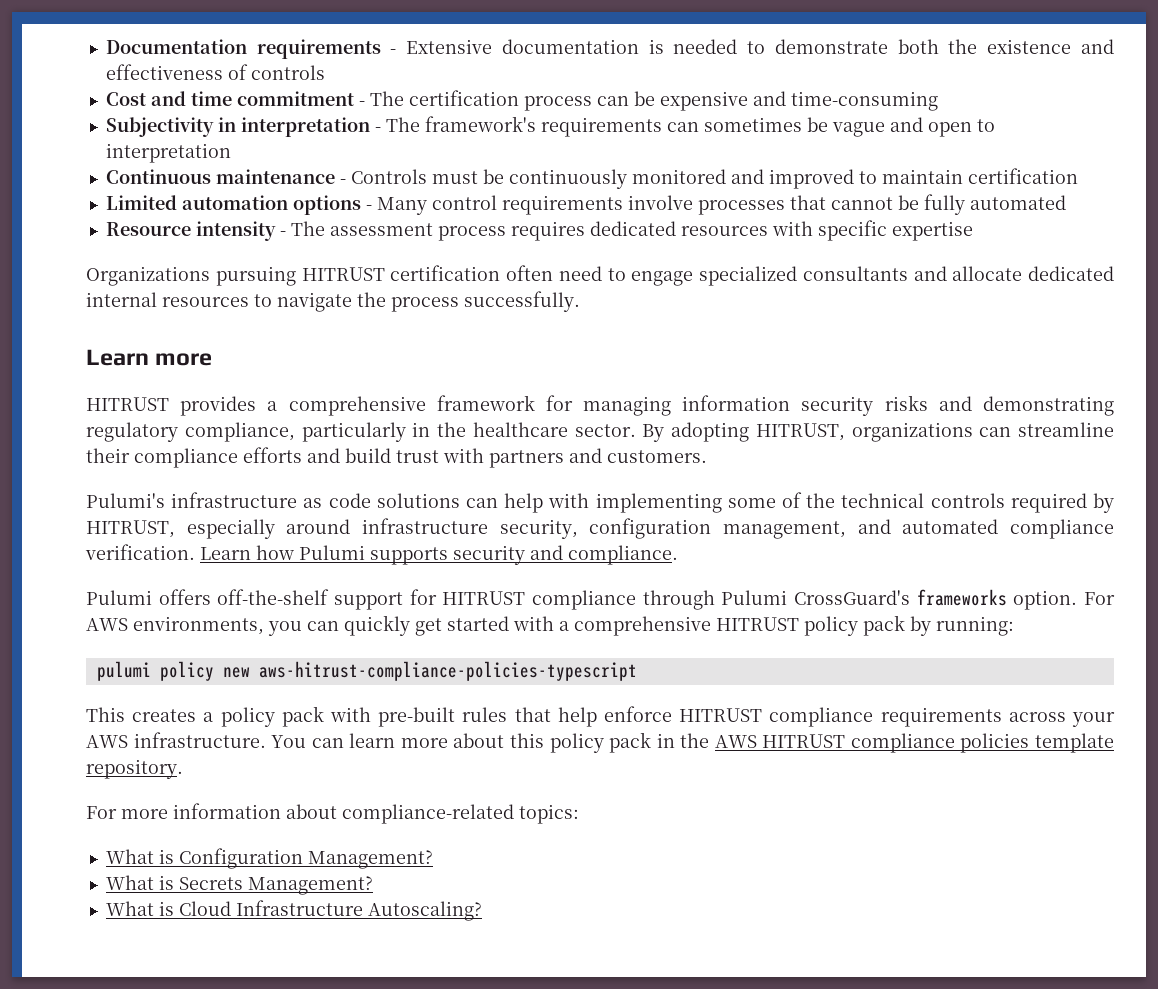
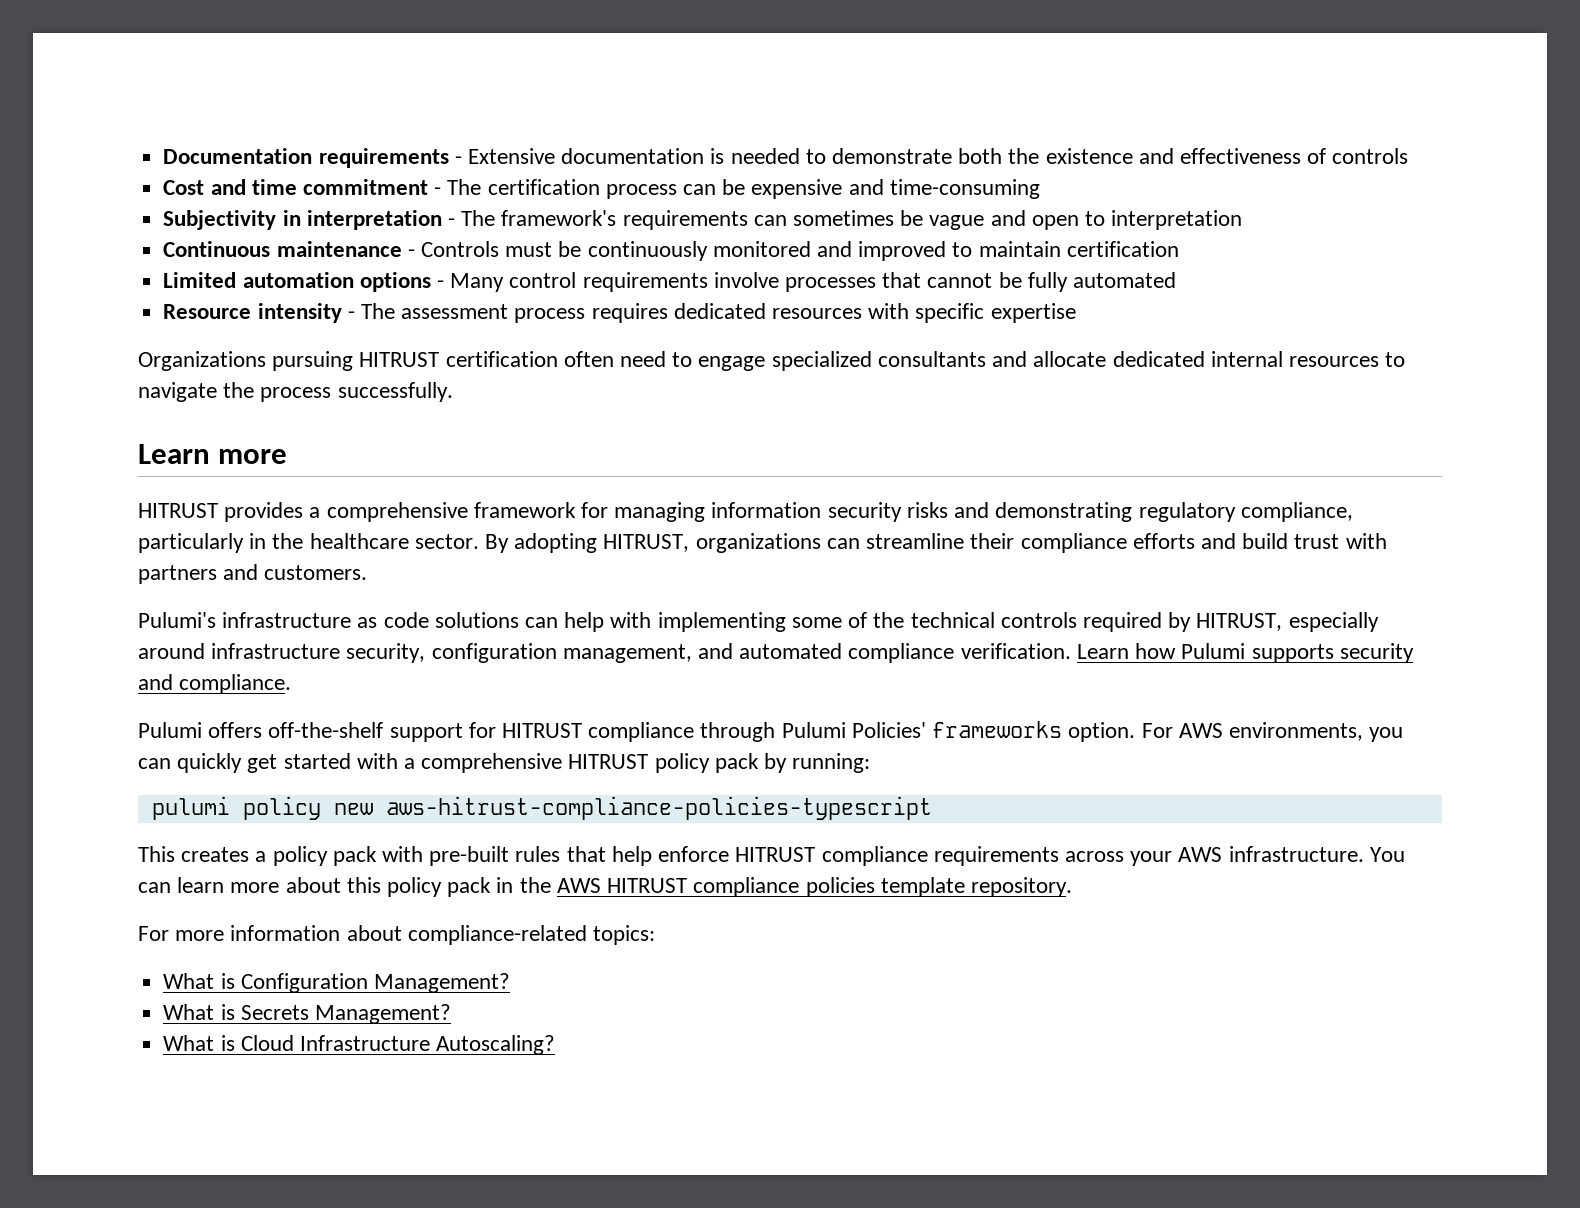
[793,590,910,605] CrossGuard's -> [851,722,926,738] Policies'

